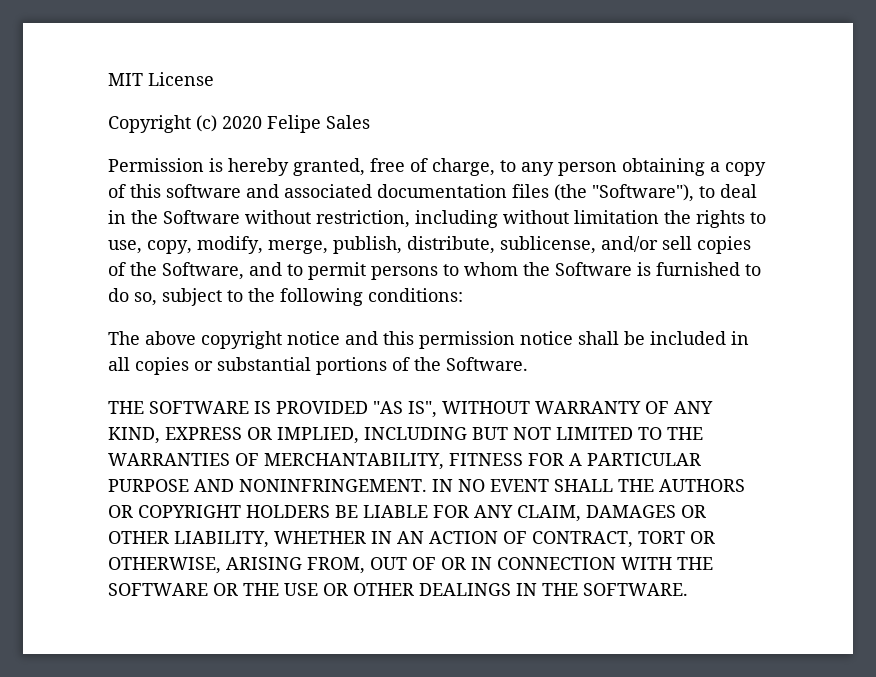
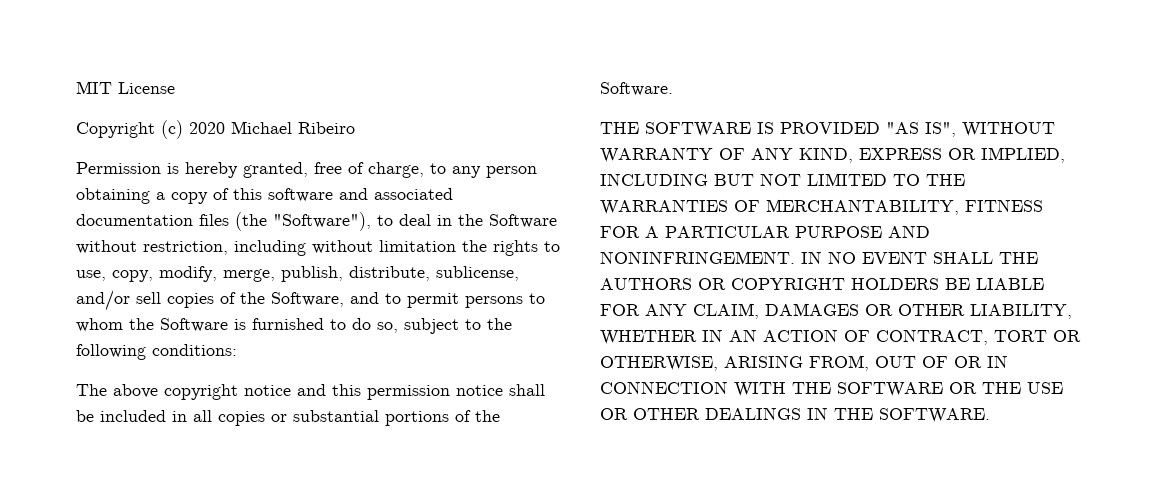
[267,115,370,133] Felipe Sales -> [231,121,355,134] Michael Ribeiro

